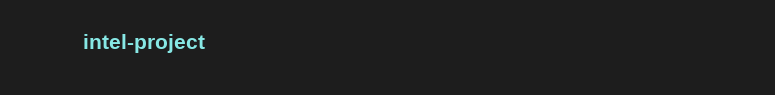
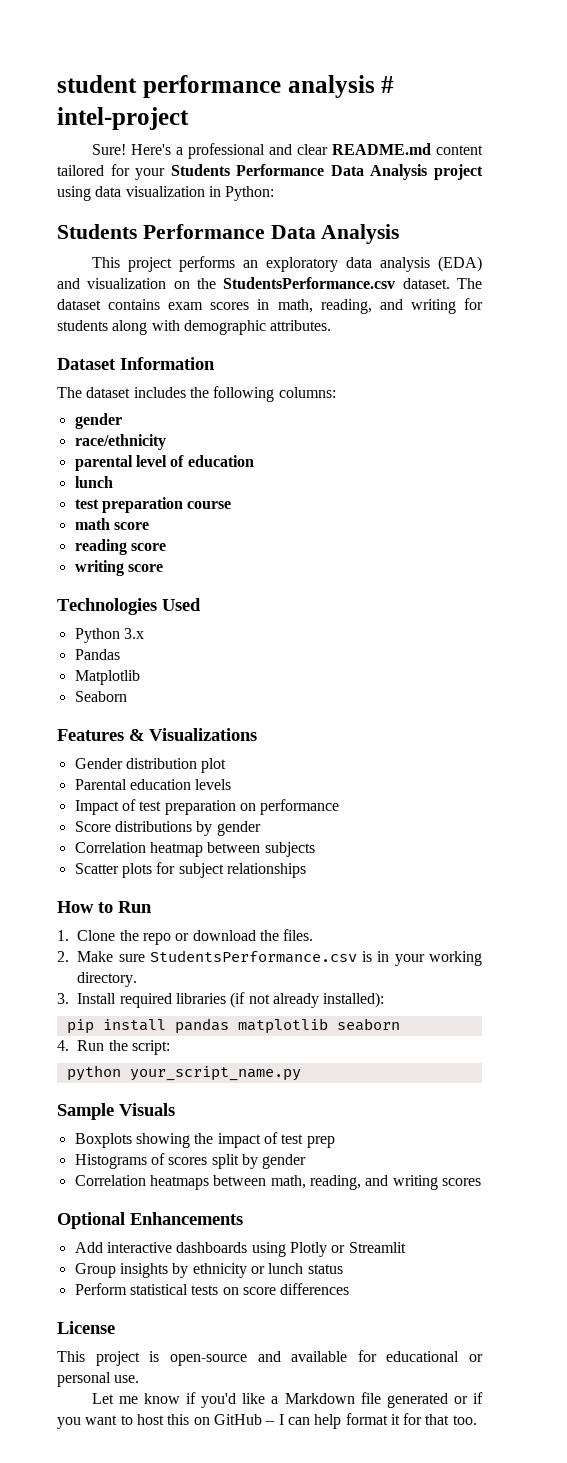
[83,34,205,53] intel-project -> [57,75,395,98] [57,107,189,130] [91,143,483,159] [57,164,483,180] [57,186,275,201] [57,224,400,244] [91,256,482,272] [57,277,482,289] [57,298,483,314] [57,320,332,335] [57,357,215,370] [57,386,336,402] [74,413,122,429] [74,434,166,450] [74,455,254,471] [74,476,113,488] [74,497,232,513] [74,518,149,530] [74,539,166,555] [74,560,163,576] [57,598,201,615] [74,628,144,643] [74,649,120,660] [74,670,140,685] [74,691,127,702] [57,728,257,741] [74,758,227,773] [74,779,232,790] [74,799,340,815] [74,821,261,836] [74,842,315,857] [74,862,306,878] [57,901,152,913] [57,929,314,945] [57,950,483,966] [77,972,138,987] [57,992,385,1008] [66,1018,400,1034] [57,1040,170,1055] [66,1065,301,1081] [57,1103,175,1120] [74,1132,335,1148] [74,1153,307,1169] [74,1175,481,1190] [57,1212,243,1229] [74,1242,406,1257] [74,1263,343,1278] [74,1283,350,1295] [57,1321,115,1334] [57,1350,483,1366] [57,1372,140,1387] [91,1392,483,1408] [57,1413,477,1429] student performance analysis # intel-project // Sure! Here's a professional and clear README.md content tailored for your Students Performance Data Analysis project using data visualization in Python: // Students Performance Data Analysis // This project performs an exploratory data analysis (EDA) and visualization on the StudentsPerformance.csv dataset. The dataset contains exam scores in math, reading, and writing for students along with demographic attributes. // Dataset Information // The dataset includes the following columns: // gender // race/ethnicity // parental level of education // lunch // test preparation course // math score // reading score // writing score // Technologies Used // Python 3.x // Pandas // Matplotlib // Seaborn // Features & Visualizations // Gender distribution plot // Parental education levels // Impact of test preparation on performance // Score distributions by gender // Correlation heatmap between subjects // Scatter plots for subject relationships // How to Run // 1. Clone the repo or download the files. // 2. Make sure StudentsPerformance.csv is in your working directory. // 3. Install required libraries (if not already installed): // pip install pandas matplotlib seaborn // 4. Run the script: // python your_script_name.py // Sample Visuals // Boxplots showing the impact of test prep // Histograms of scores split by gender // Correlation heatmaps between math, reading, and writing scores // Optional Enhancements // Add interactive dashboards using Plotly or Streamlit // Group insights by ethnicity or lunch status // Perform statistical tests on score differences // License // This project is open-source and available for educational or personal use. // Let me know if you'd like a Markdown file generated or if you want to host this on GitHub – I can help format it for that too.

